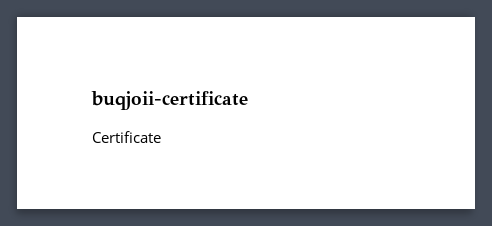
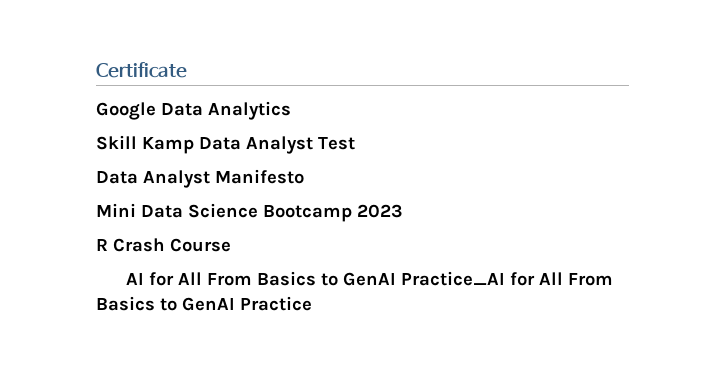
[91,91,248,110] [92,131,161,143] buqjoii-certificate // Certificate -> [96,62,187,78] [96,101,291,120] [96,135,355,154] [96,169,304,188] [96,203,403,222] [96,238,231,252] [126,271,614,286] [96,296,312,311] Certificate // Google Data Analytics // Skill Kamp Data Analyst Test // Data Analyst Manifesto // Mini Data Science Bootcamp 2023 // R Crash Course // AI for All From Basics to GenAI Practice_AI for All From Basics to GenAI Practice

